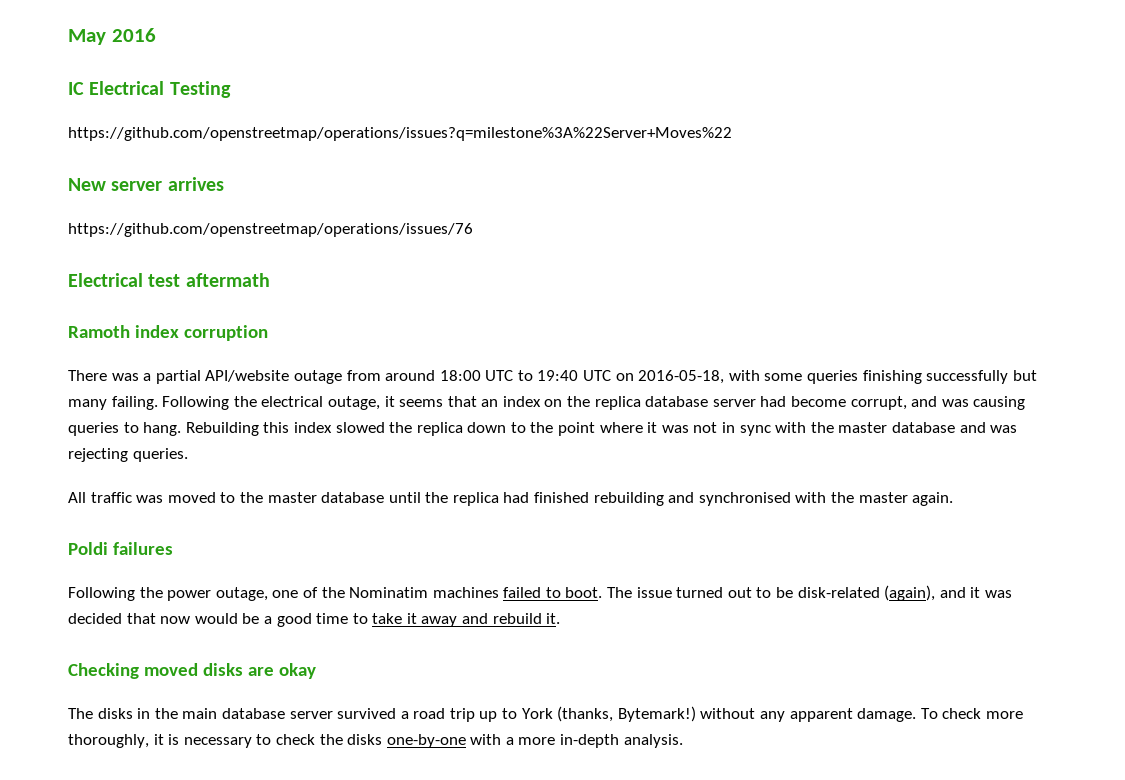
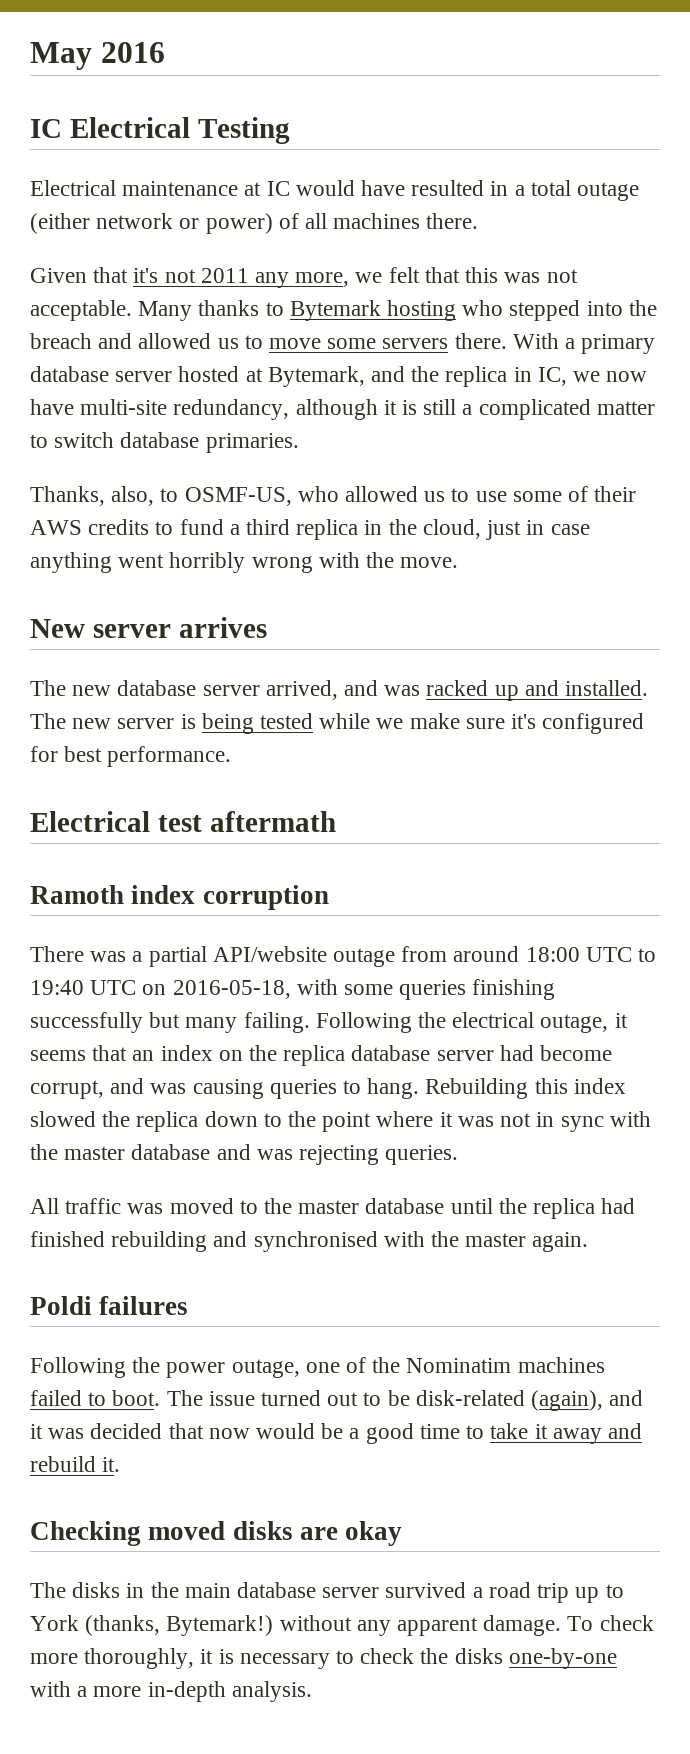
[68,127,732,141] [68,177,224,191] [68,223,473,237] https://github.com/openstreetmap/operations/issues?q=milestone%3A%22Server+Moves%22 // New server arrives // https://github.com/openstreetmap/operations/issues/76 -> [30,180,640,201] [30,213,479,234] [30,267,578,288] [30,300,657,321] [30,333,656,354] [30,366,648,387] [30,399,655,420] [30,432,299,453] [30,486,637,506] [30,519,590,540] [30,552,459,573] [30,617,267,638] [30,680,649,701] [30,713,645,734] [30,746,232,767] Electrical maintenance at IC would have resulted in a total outage (either network or power) of all machines there. // Given that it's not 2011 any more, we felt that this was not acceptable. Many thanks to Bytemark hosting who stepped into the breach and allowed us to move some servers there. With a primary database server hosted at Bytemark, and the replica in IC, we now have multi-site redundancy, although it is still a complicated matter to switch database primaries. // Thanks, also, to OSMF-US, who allowed us to use some of their AWS credits to fund a third replica in the cloud, just in case anything went horribly wrong with the move. // New server arrives // The new database server arrived, and was racked up and installed. The new server is being tested while we make sure it's configured for best performance.

